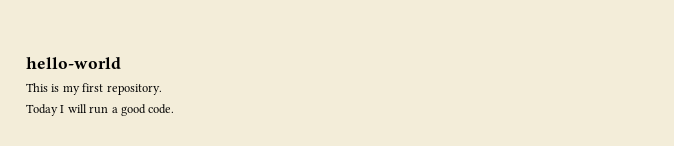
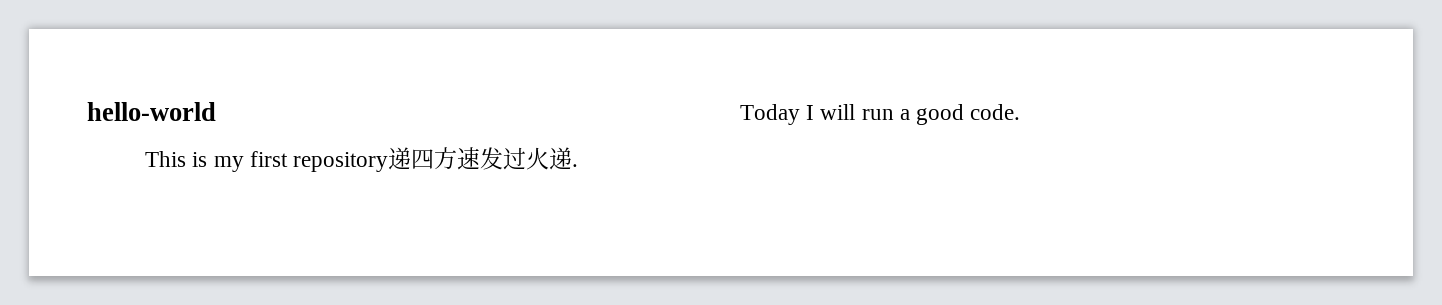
[106,84,162,95] repository. -> [292,147,578,172] repository递四方速发过火递.

